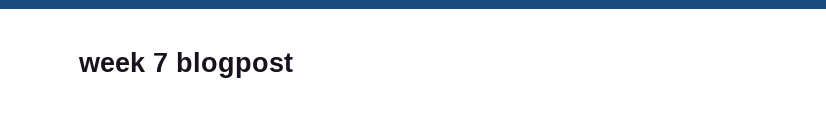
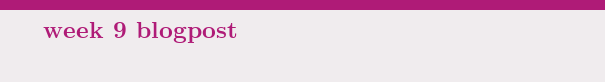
[153,53,168,72] 7 -> [113,22,127,38] 9

